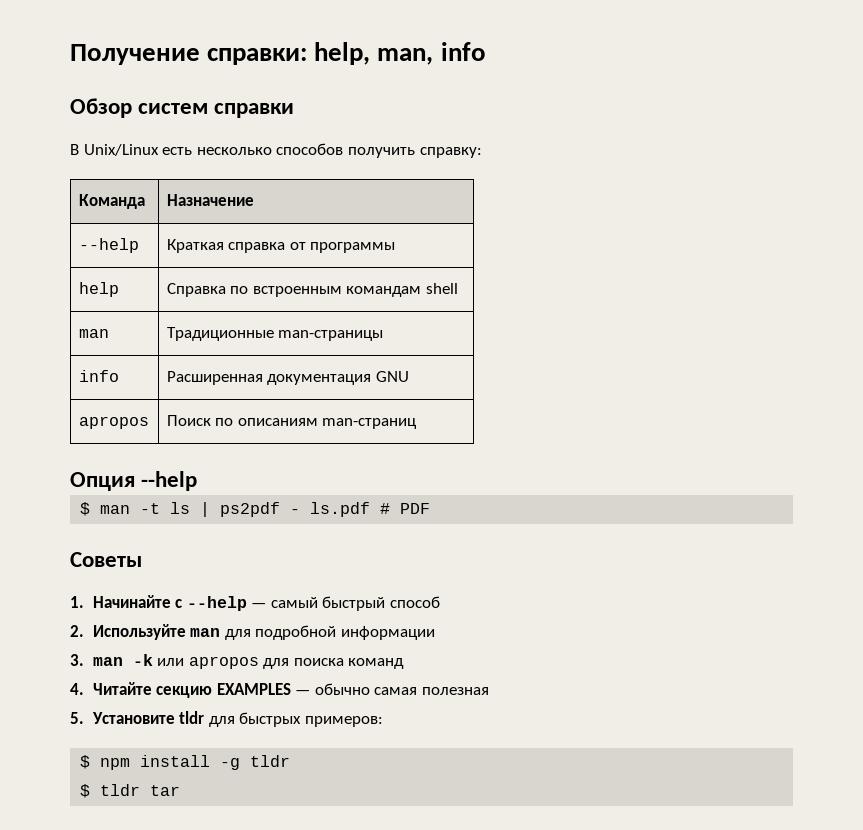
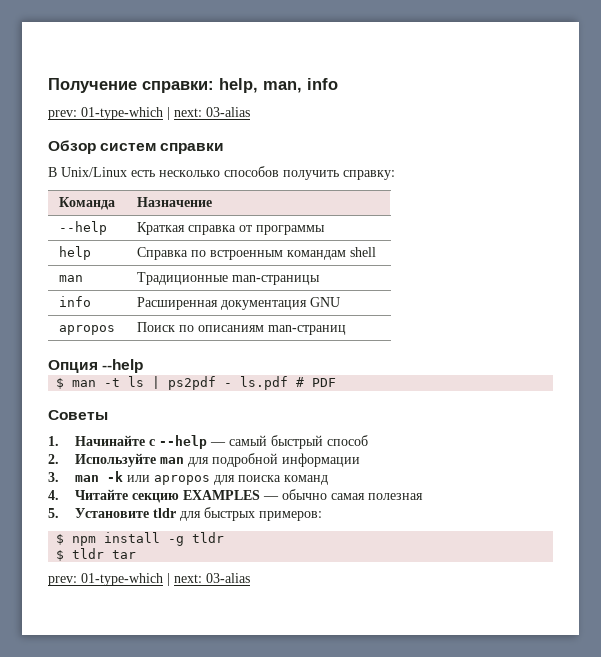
(486, 51) none -> [48,107,250,120] // prev: 01-type-which | next: 03-alias
(181, 790) none -> [48,573,250,586] // prev: 01-type-which | next: 03-alias

